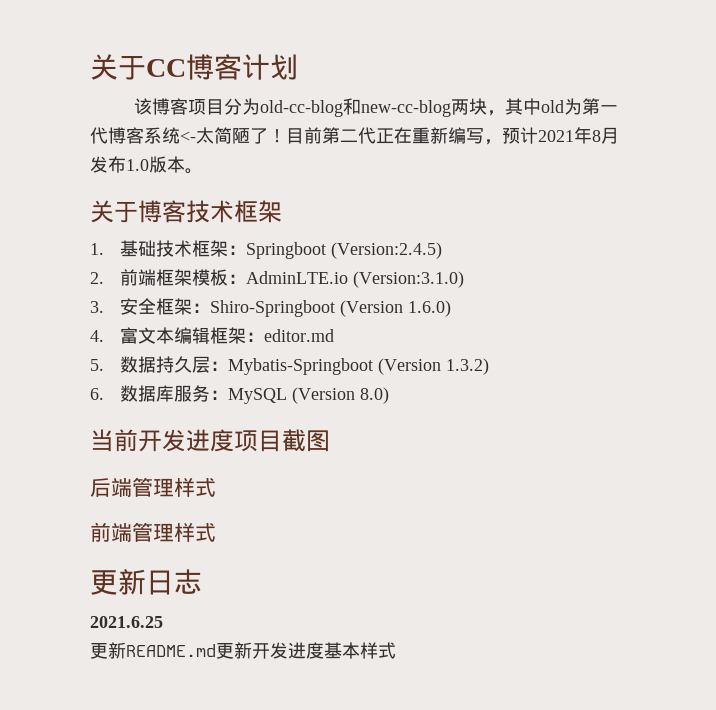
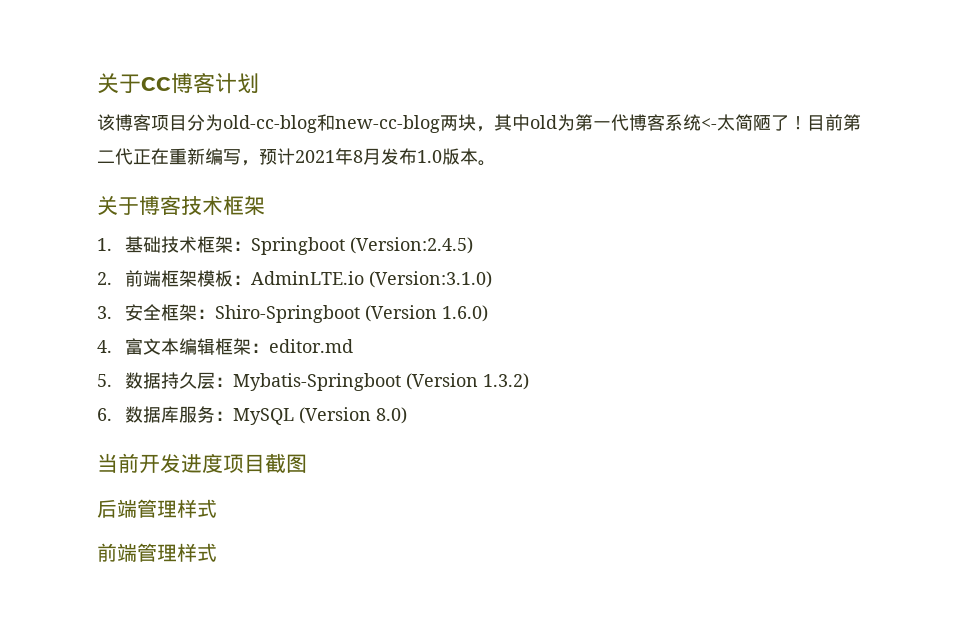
[90,569,202,595] [90,616,163,628] [90,642,396,659] // 更新日志 // 2021.6.25 // 更新README.md更新开发进度基本样式 -> (217, 552) none

